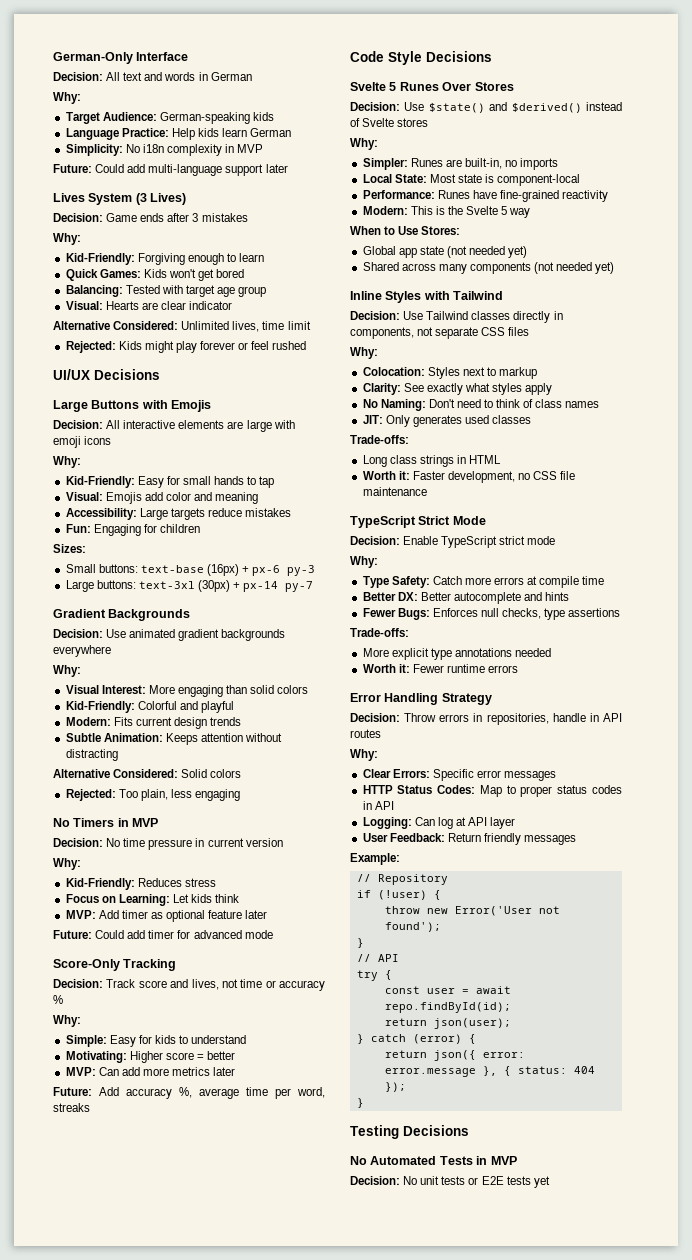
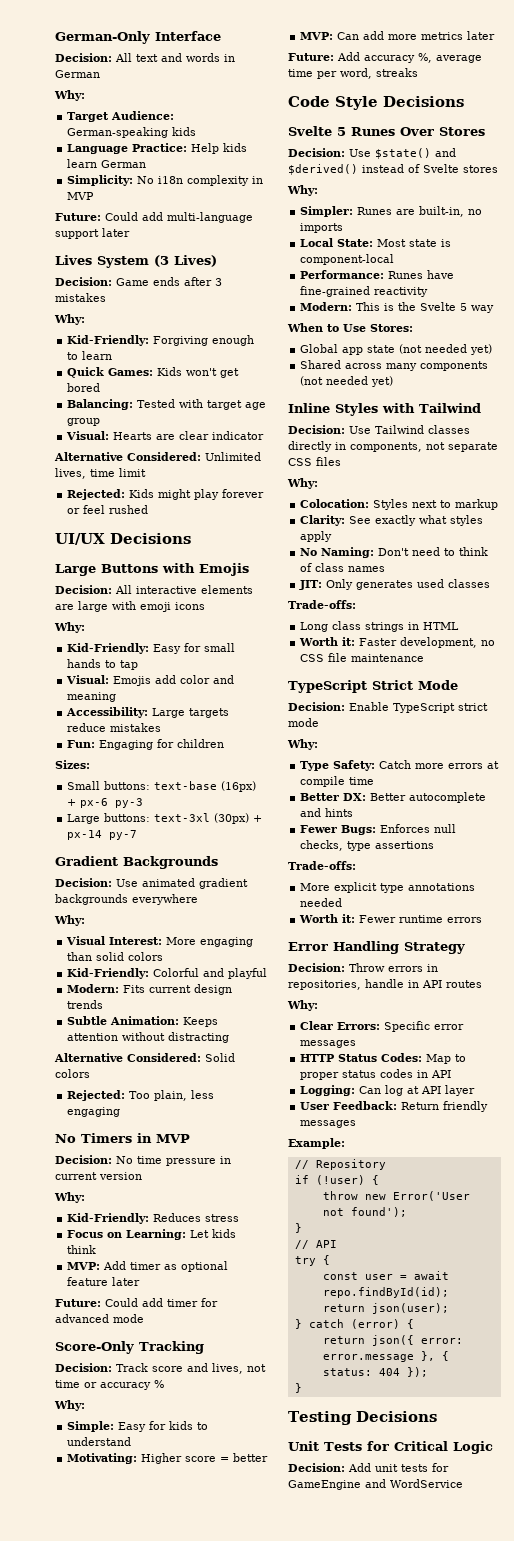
[350,1156,517,1165] [350,1176,418,1185] No Automated Tests in MVP // Decision: No -> [288,1441,493,1454] [288,1463,371,1472] Unit Tests for Critical Logic // Decision: Add
[468,1176,550,1188] or E2E tests yet -> [432,1463,449,1472] [288,1479,463,1490] for GameEngine and WordService

